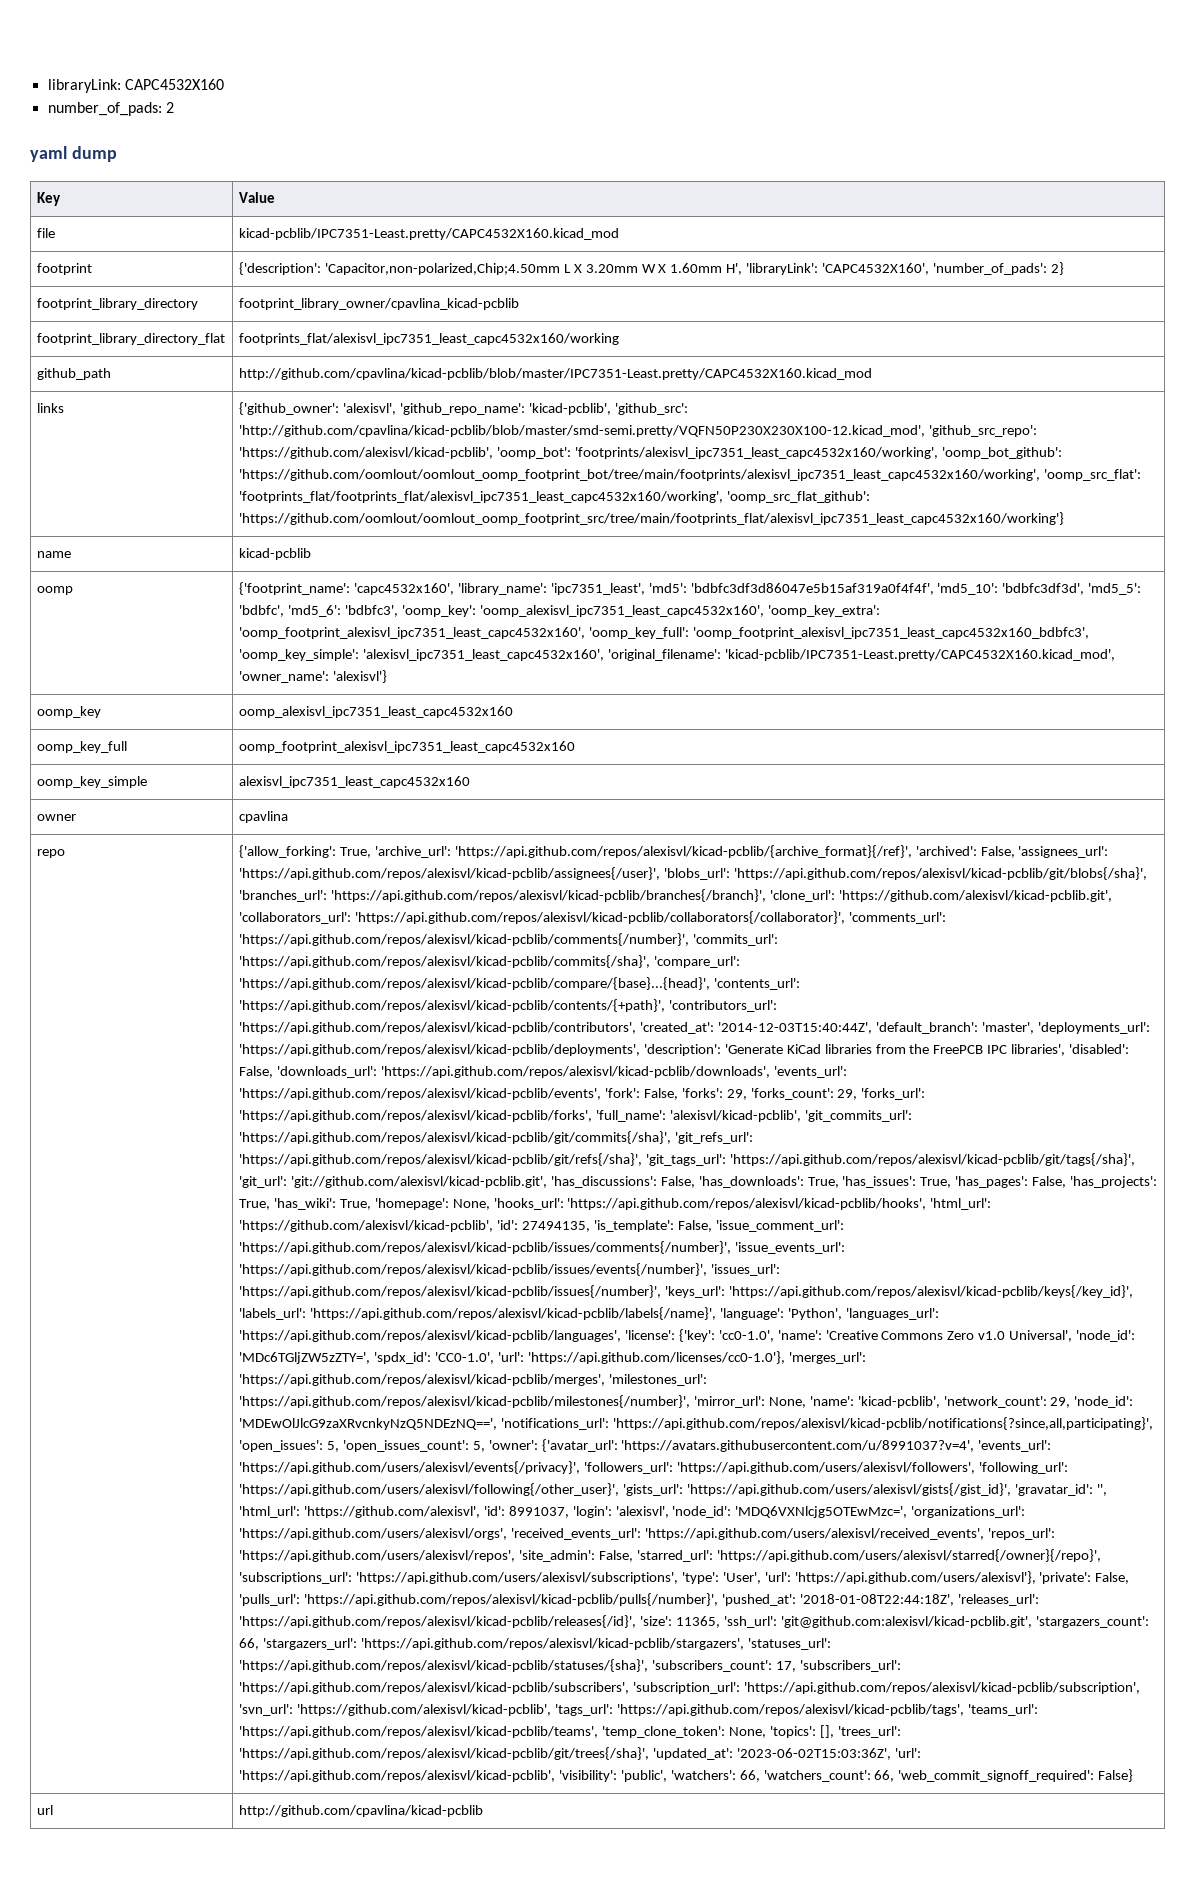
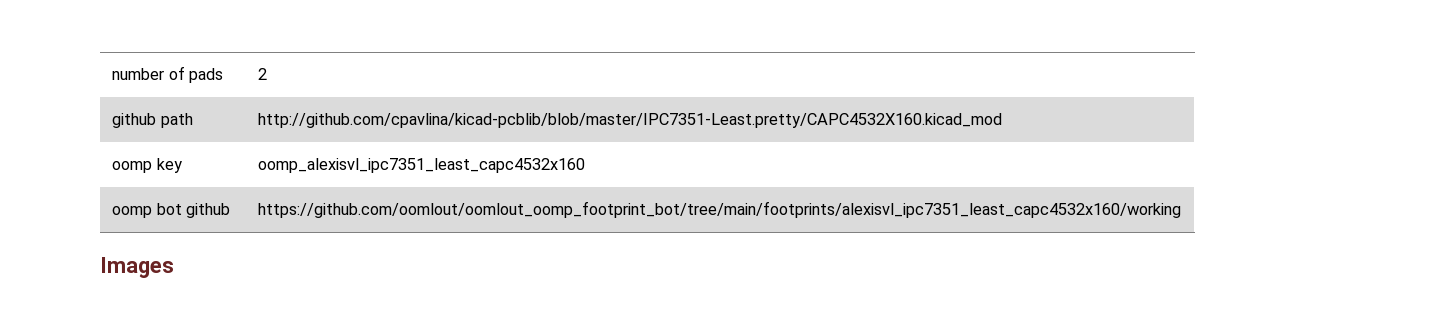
[47,79,224,93] [47,102,174,116] [30,146,117,162] [36,192,61,206] [238,192,275,203] [36,228,55,238] [238,228,619,240] [36,263,92,275] [238,262,1064,275] [36,298,198,310] [238,298,519,310] [36,333,225,345] [238,333,619,345] [36,368,111,380] [238,368,872,380] [36,403,64,413] [238,402,688,415] [238,425,1037,437] [238,447,1062,459] [238,469,1141,481] [238,491,870,503] [238,512,1064,525] [36,551,71,558] [238,548,311,560] [36,586,73,595] [238,582,1142,595] [238,605,880,617] [238,627,1089,639] [238,649,1115,661] [238,670,387,683] [36,706,101,718] [238,706,513,718] [36,741,127,753] [238,741,575,753] [36,776,147,788] [238,776,470,788] [36,814,76,821] [238,811,288,823] [36,849,65,858] [238,845,1109,858] [238,867,1147,880] [238,889,1112,902] [238,911,946,924] [238,933,778,946] [238,955,740,968] [238,977,800,990] [238,999,777,1012] [238,1022,1150,1034] [238,1044,1130,1056] [238,1066,847,1078] [238,1088,926,1100] [238,1110,912,1122] [238,1131,753,1144] [238,1153,1135,1166] [238,1176,1158,1188] [238,1198,992,1210] [238,1220,844,1232] [238,1241,845,1254] [238,1263,780,1276] [238,1285,1133,1298] [238,1307,939,1320] [238,1329,1136,1342] [238,1351,866,1364] [238,1374,707,1386] [238,1395,1134,1408] [238,1417,1153,1430] [238,1439,1052,1452] [238,1461,1068,1474] [238,1483,1107,1496] [238,1506,1026,1518] [238,1528,1055,1540] [238,1549,1101,1562] [238,1571,1130,1584] [238,1593,1039,1606] [238,1615,1149,1628] [238,1638,831,1650] [238,1659,901,1672] [238,1682,1140,1694] [238,1704,1038,1716] [238,1725,901,1738] [238,1747,921,1760] [238,1769,1134,1782] [36,1805,53,1815] [238,1805,483,1817] libraryLink: CAPC4532X160 // number_of_pads: 2 // yaml dump // Key | Value // file | kicad-pcblib/IPC7351-Least.pretty/CAPC4532X160.kicad_mod // footprint | {'description': 'Capacitor,non-polarized,Chip;4.50mm L X 3.20mm W X 1.60mm H', 'libraryLink': 'CAPC4532X160', 'number_of_pads': 2} // footprint_library_directory | footprint_library_owner/cpavlina_kicad-pcblib // footprint_library_directory_flat | footprints_flat/alexisvl_ipc7351_least_capc4532x160/working // github_path | http://github.com/cpavlina/kicad-pcblib/blob/master/IPC7351-Least.pretty/CAPC4532X160.kicad_mod // links | {'github_owner': 'alexisvl', 'github_repo_name': 'kicad-pcblib', 'github_src': 'http://github.com/cpavlina/kicad-pcblib/blob/master/smd-semi.pretty/VQFN50P230X230X100-12.kicad_mod', 'github_src_repo': 'https://github.com/alexisvl/kicad-pcblib', 'oomp_bot': 'footprints/alexisvl_ipc7351_least_capc4532x160/working', 'oomp_bot_github': 'https://github.com/oomlout/oomlout_oomp_footprint_bot/tree/main/footprints/alexisvl_ipc7351_least_capc4532x160/working', 'oomp_src_flat': 'footprints_flat/footprints_flat/alexisvl_ipc7351_least_capc4532x160/working', 'oomp_src_flat_github': 'https://github.com/oomlout/oomlout_oomp_footprint_src/tree/main/footprints_flat/alexisvl_ipc7351_least_capc4532x160/working'} // name | kicad-pcblib // oomp | {'footprint_name': 'capc4532x160', 'library_name': 'ipc7351_least', 'md5': 'bdbfc3df3d86047e5b15af319a0f4f4f', 'md5_10': 'bdbfc3df3d', 'md5_5': 'bdbfc', 'md5_6': 'bdbfc3', 'oomp_key': 'oomp_alexisvl_ipc7351_least_capc4532x160', 'oomp_key_extra': 'oomp_footprint_alexisvl_ipc7351_least_capc4532x160', 'oomp_key_full': 'oomp_footprint_alexisvl_ipc7351_least_capc4532x160_bdbfc3', 'oomp_key_simple': 'alexisvl_ipc7351_least_capc4532x160', 'original_filename': 'kicad-pcblib/IPC7351-Least.pretty/CAPC4532X160.kicad_mod', 'owner_name': 'alexisvl'} // oomp_key | oomp_alexisvl_ipc7351_least_capc4532x160 // oomp_key_full | oomp_footprint_alexisvl_ipc7351_least_capc4532x160 // oomp_key_simple | alexisvl_ipc7351_least_capc4532x160 // owner | cpavlina // repo | {'allow_forking': True, 'archive_url': 'https://api.github.com/repos/alexisvl/kicad-pcblib/{archive_format}{/ref}', 'archived': False, 'assignees_url': 'https://api.github.com/repos/alexisvl/kicad-pcblib/assignees{/user}', 'blobs_url': 'https://api.github.com/repos/alexisvl/kicad-pcblib/git/blobs{/sha}', 'branches_url': 'https://api.github.com/repos/alexisvl/kicad-pcblib/branches{/branch}', 'clone_url': 'https://github.com/alexisvl/kicad-pcblib.git', 'collaborators_url': 'https://api.github.com/repos/alexisvl/kicad-pcblib/collaborators{/collaborator}', 'comments_url': 'https://api.github.com/repos/alexisvl/kicad-pcblib/comments{/number}', 'commits_url': 'https://api.github.com/repos/alexisvl/kicad-pcblib/commits{/sha}', 'compare_url': 'https://api.github.com/repos/alexisvl/kicad-pcblib/compare/{base}...{head}', 'contents_url': 'https://api.github.com/repos/alexisvl/kicad-pcblib/contents/{+path}', 'contributors_url': 'https://api.github.com/repos/alexisvl/kicad-pcblib/contributors', 'created_at': '2014-12-03T15:40:44Z', 'default_branch': 'master', 'deployments_url': 'https://api.github.com/repos/alexisvl/kicad-pcblib/deployments', 'description': 'Generate KiCad libraries from the FreePCB IPC libraries', 'disabled': False, 'downloads_url': 'https://api.github.com/repos/alexisvl/kicad-pcblib/downloads', 'events_url': 'https://api.github.com/repos/alexisvl/kicad-pcblib/events', 'fork': False, 'forks': 29, 'forks_count': 29, 'forks_url': 'https://api.github.com/repos/alexisvl/kicad-pcblib/forks', 'full_name': 'alexisvl/kicad-pcblib', 'git_commits_url': 'https://api.github.com/repos/alexisvl/kicad-pcblib/git/commits{/sha}', 'git_refs_url': 'https://api.github.com/repos/alexisvl/kicad-pcblib/git/refs{/sha}', 'git_tags_url': 'https://api.github.com/repos/alexisvl/kicad-pcblib/git/tags{/sha}', 'git_url': 'git://github.com/alexisvl/kicad-pcblib.git', 'has_discussions': False, 'has_downloads': True, 'has_issues': True, 'has_pages': False, 'has_projects': True, 'has_wiki': True, 'homepage': None, 'hooks_url': 'https://api.github.com/repos/alexisvl/kicad-pcblib/hooks', 'html_url': 'https://github.com/alexisvl/kicad-pcblib', 'id': 27494135, 'is_template': False, 'issue_comment_url': 'https://api.github.com/repos/alexisvl/kicad-pcblib/issues/comments{/number}', 'issue_events_url': 'https://api.github.com/repos/alexisvl/kicad-pcblib/issues/events{/number}', 'issues_url': 'https://api.github.com/repos/alexisvl/kicad-pcblib/issues{/number}', 'keys_url': 'https://api.github.com/repos/alexisvl/kicad-pcblib/keys{/key_id}', 'labels_url': 'https://api.github.com/repos/alexisvl/kicad-pcblib/labels{/name}', 'language': 'Python', 'languages_url': 'https://api.github.com/repos/alexisvl/kicad-pcblib/languages', 'license': {'key': 'cc0-1.0', 'name': 'Creative Commons Zero v1.0 Universal', 'node_id': 'MDc6TGljZW5zZTY=', 'spdx_id': 'CC0-1.0', 'url': 'https://api.github.com/licenses/cc0-1.0'}, 'merges_url': 'https://api.github.com/repos/alexisvl/kicad-pcblib/merges', 'milestones_url': 'https://api.github.com/repos/alexisvl/kicad-pcblib/milestones{/number}', 'mirror_url': None, 'name': 'kicad-pcblib', 'network_count': 29, 'node_id': 'MDEwOlJlcG9zaXRvcnkyNzQ5NDEzNQ==', 'notifications_url': 'https://api.github.com/repos/alexisvl/kicad-pcblib/notifications{?since,all,participating}', 'open_issues': 5, 'open_issues_count': 5, 'owner': {'avatar_url': 'https://avatars.githubusercontent.com/u/8991037?v=4', 'events_url': 'https://api.github.com/users/alexisvl/events{/privacy}', 'followers_url': 'https://api.github.com/users/alexisvl/followers', 'following_url': 'https://api.github.com/users/alexisvl/following{/other_user}', 'gists_url': 'https://api.github.com/users/alexisvl/gists{/gist_id}', 'gravatar_id': '', 'html_url': 'https://github.com/alexisvl', 'id': 8991037, 'login': 'alexisvl', 'node_id': 'MDQ6VXNlcjg5OTEwMzc=', 'organizations_url': 'https://api.github.com/users/alexisvl/orgs', 'received_events_url': 'https://api.github.com/users/alexisvl/received_events', 'repos_url': 'https://api.github.com/users/alexisvl/repos', 'site_admin': False, 'starred_url': 'https://api.github.com/users/alexisvl/starred{/owner}{/repo}', 'subscriptions_url': 'https://api.github.com/users/alexisvl/subscriptions', 'type': 'User', 'url': 'https://api.github.com/users/alexisvl'}, 'private': False, 'pulls_url': 'https://api.github.com/repos/alexisvl/kicad-pcblib/pulls{/number}', 'pushed_at': '2018-01-08T22:44:18Z', 'releases_url': 'https://api.github.com/repos/alexisvl/kicad-pcblib/releases{/id}', 'size': 11365, 'ssh_url': 'git@github.com:alexisvl/kicad-pcblib.git', 'stargazers_count': 66, 'stargazers_url': 'https://api.github.com/repos/alexisvl/kicad-pcblib/stargazers', 'statuses_url': 'https://api.github.com/repos/alexisvl/kicad-pcblib/statuses/{sha}', 'subscribers_count': 17, 'subscribers_url': 'https://api.github.com/repos/alexisvl/kicad-pcblib/subscribers', 'subscription_url': 'https://api.github.com/repos/alexisvl/kicad-pcblib/subscription', 'svn_url': 'https://github.com/alexisvl/kicad-pcblib', 'tags_url': 'https://api.github.com/repos/alexisvl/kicad-pcblib/tags', 'teams_url': 'https://api.github.com/repos/alexisvl/kicad-pcblib/teams', 'temp_clone_token': None, 'topics': [], 'trees_url': 'https://api.github.com/repos/alexisvl/kicad-pcblib/git/trees{/sha}', 'updated_at': '2023-06-02T15:03:36Z', 'url': 'https://api.github.com/repos/alexisvl/kicad-pcblib', 'visibility': 'public', 'watchers': 66, 'watchers_count': 66, 'web_commit_signoff_required': False} // url | http://github.com/cpavlina/kicad-pcblib -> [112,66,224,83] [258,68,268,80] [112,113,193,128] [258,113,1003,128] [112,158,182,173] [258,158,586,173] [112,203,231,218] [258,201,1182,218] [100,257,174,278] number of pads | 2 // github path | http://github.com/cpavlina/kicad-pcblib/blob/master/IPC7351-Least.pretty/CAPC4532X160.kicad_mod // oomp key | oomp_alexisvl_ipc7351_least_capc4532x160 // oomp bot github | https://github.com/oomlout/oomlout_oomp_footprint_bot/tree/main/footprints/alexisvl_ipc7351_least_capc4532x160/working // Images

